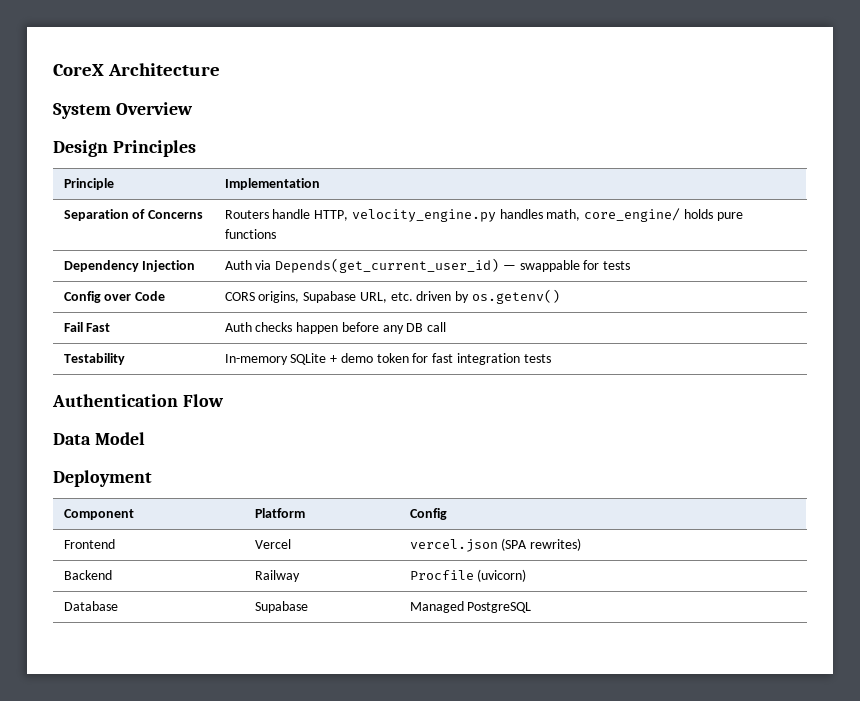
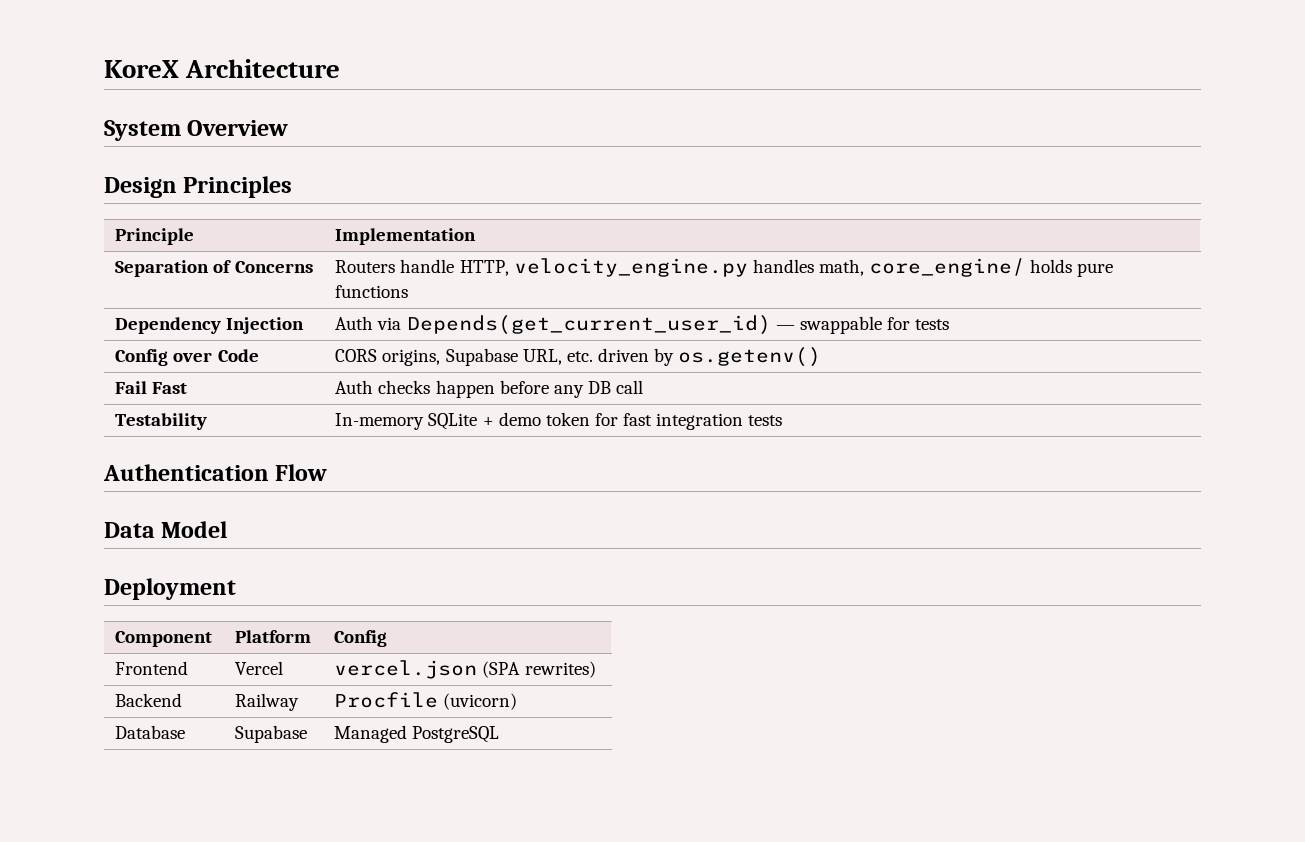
[53,64,104,76] CoreX -> [104,60,179,78] KoreX

